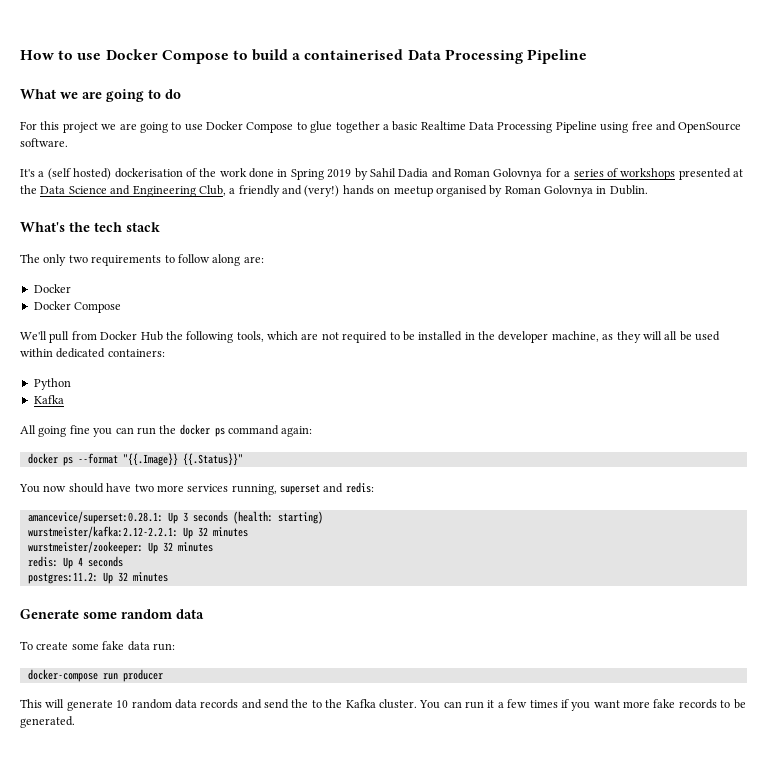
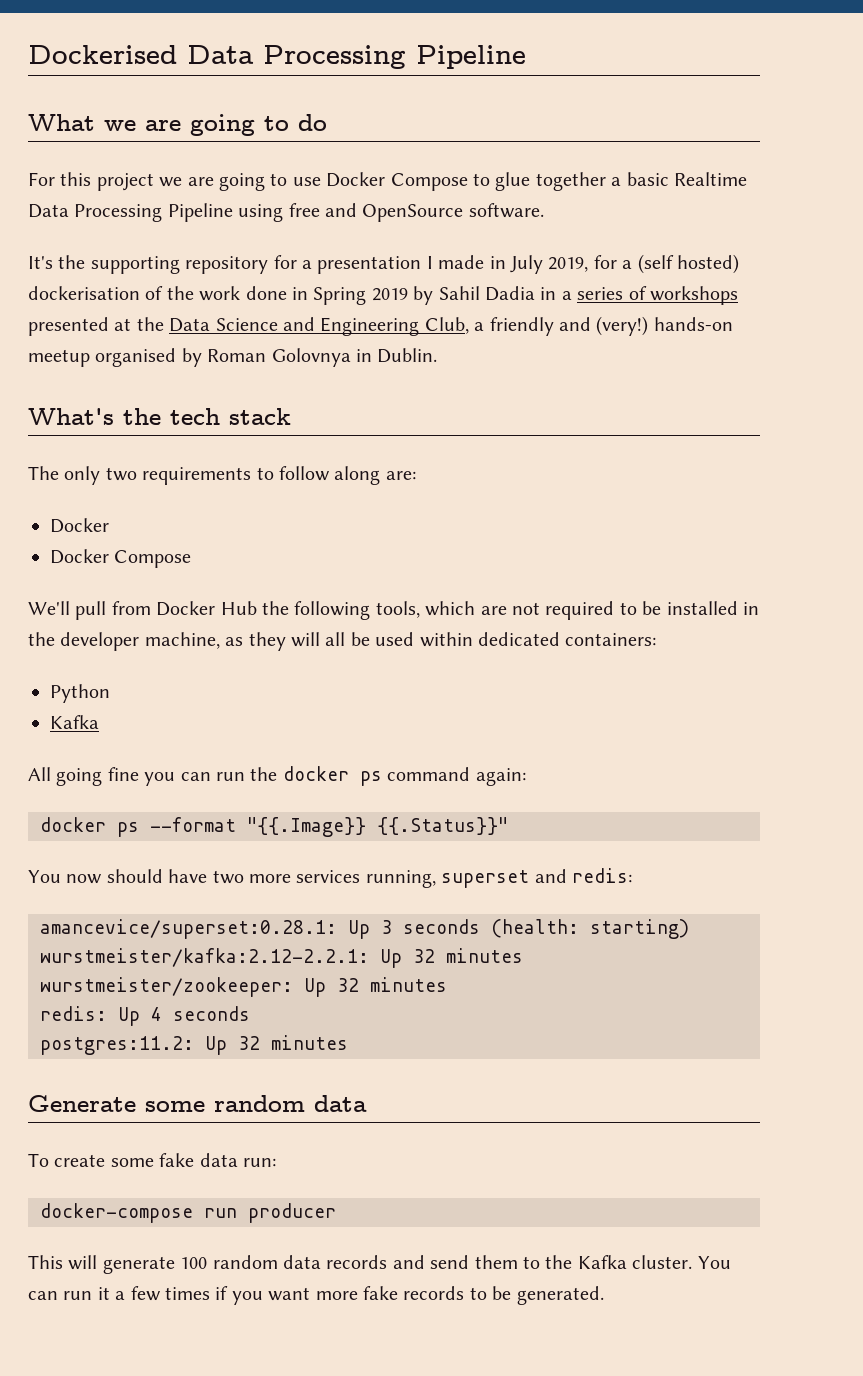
[20,49,404,64] How to use Docker Compose to build a containerised -> [28,45,177,64] Dockerised
(35, 173) none -> [58,255,617,274] the supporting repository for a presentation I made in July 2019, for
[431,168,561,180] and Roman Golovnya for -> [540,287,557,300] in
[342,185,391,195] hands on -> [653,317,733,331] hands-on
[116,700,129,708] 10 -> [180,1257,208,1269] 100
[291,699,309,708] the -> [474,1255,518,1269] them

